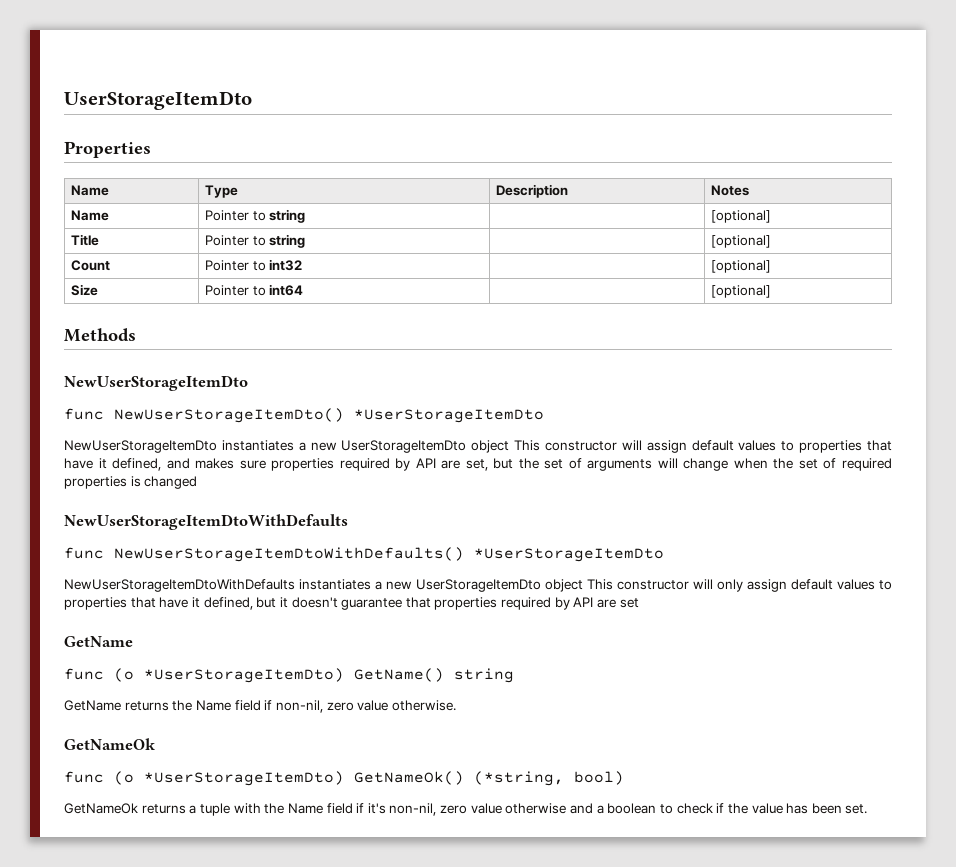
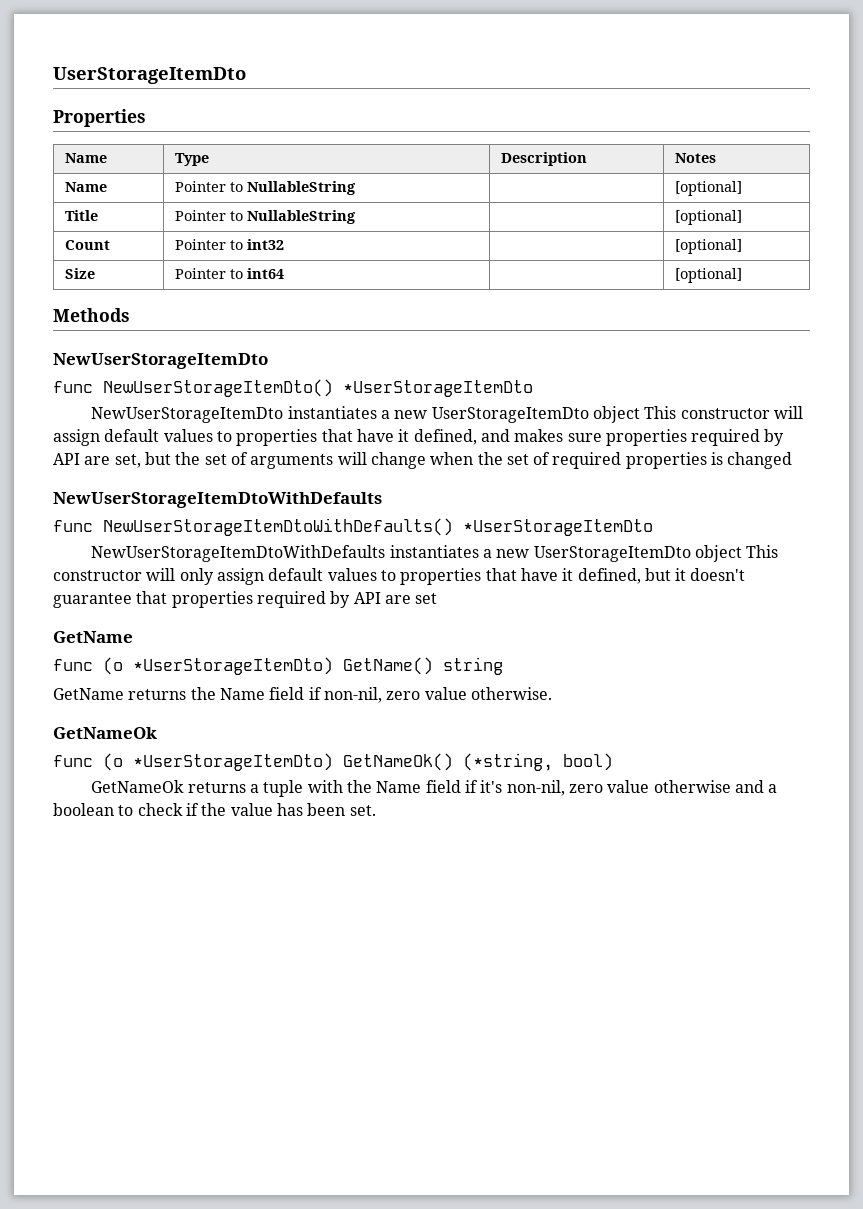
[269,209,306,223] string -> [247,181,357,195] NullableString
[269,234,306,248] string -> [247,210,357,224] NullableString

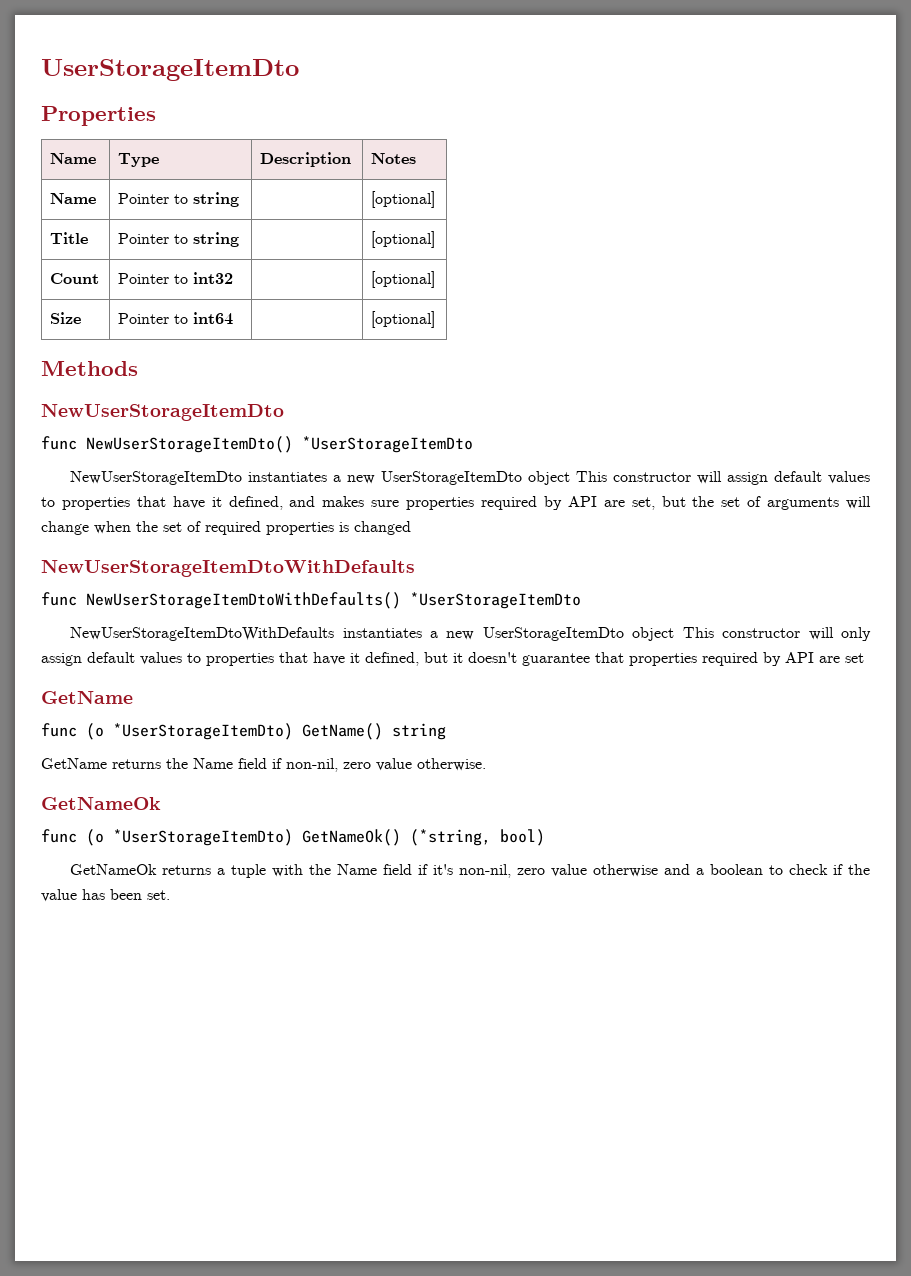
[247,181,357,195] NullableString -> [193,192,240,207] string
[247,210,357,224] NullableString -> [193,232,240,247] string

